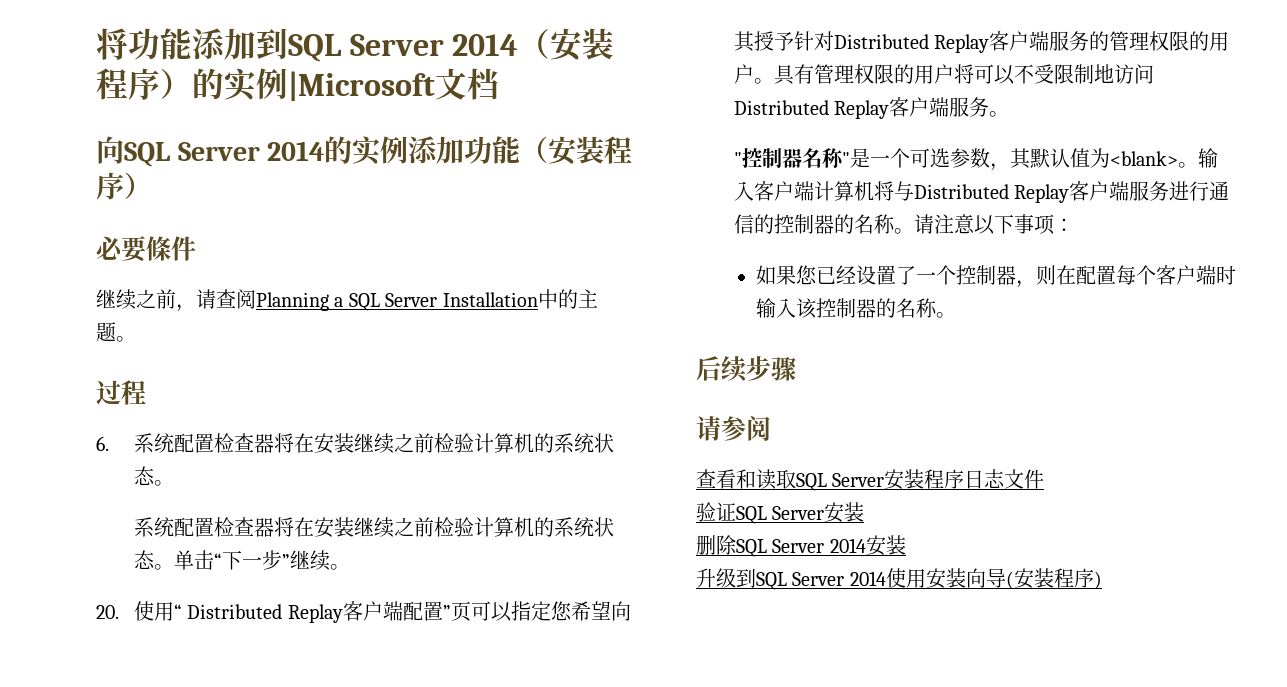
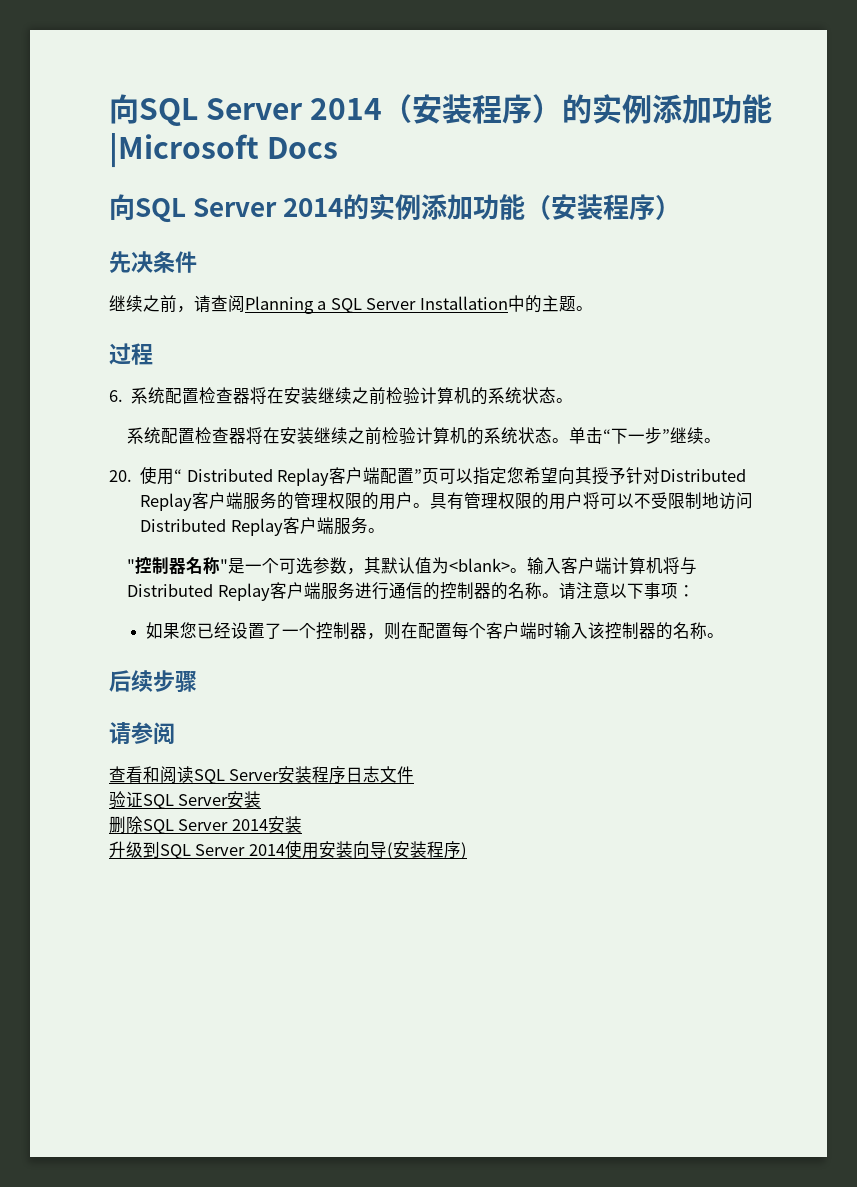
[96,28,288,60] 将功能添加到 -> [109,94,139,124] 向
[288,68,499,101] |Microsoft文档 -> [652,94,773,124] [109,133,339,168] 添加功能|Microsoft Docs
[96,236,171,262] 必要條 -> [109,251,175,273] 先决条
[756,469,796,490] 读取 -> [160,766,194,783] 阅读

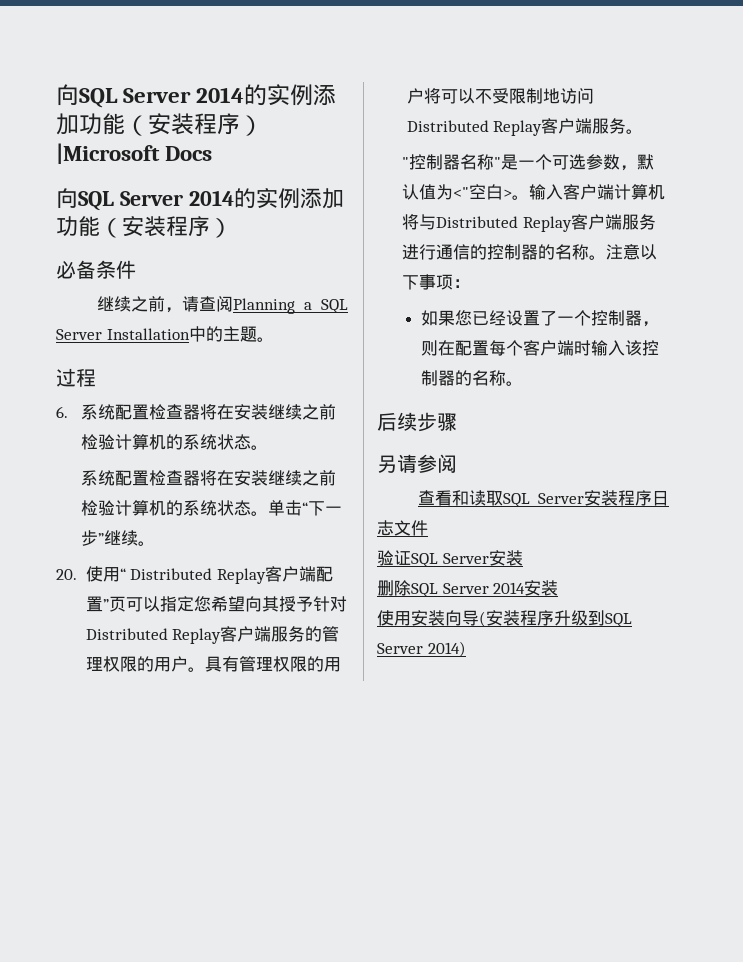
[109,94,773,126] 向SQL Server 2014（安装程序）的实例添加功能 -> [56,84,337,108] [56,113,263,136] 向SQL Server 2014的实例添加功能（安装程序）
[109,251,153,273] 先决 -> [56,260,96,279] 必备
[364,557,382,574] 其 -> (638, 168) none
[449,558,511,572] <blank> -> [453,184,513,200] <"空白>
[558,582,576,600] 请 -> (607, 257) none
(197, 682) none -> [377,455,397,473] 另
[160,766,194,783] 阅读 -> [468,490,503,506] 读取
[109,841,285,859] 升级到SQL Server 2014 -> (559, 588) none
[460,842,467,859] ) -> [554,610,632,627] [377,641,466,657] 升级到SQL Server 2014)

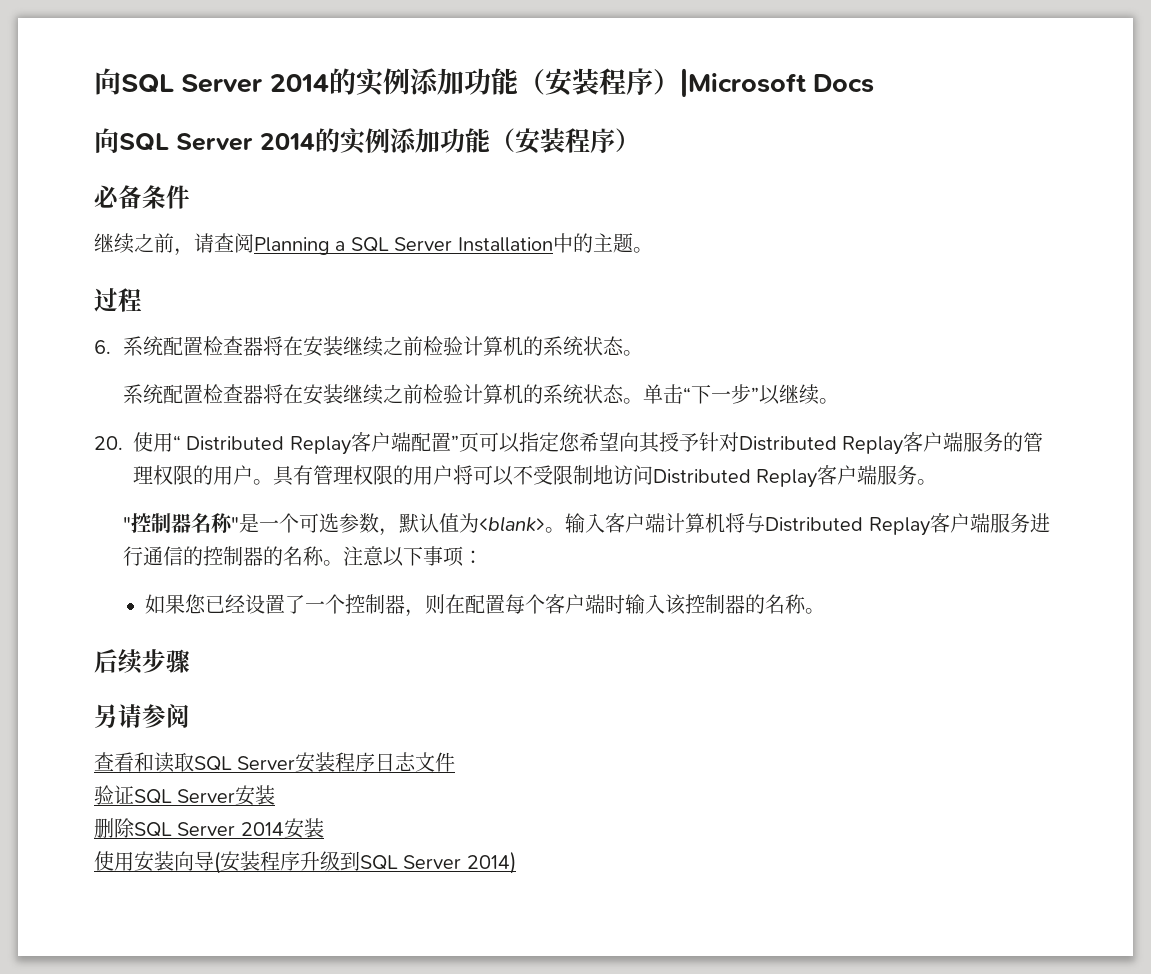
(105, 538) none -> [759,385,781,405] 以
[453,184,513,200] <"空白> -> [479,516,546,532] <blank>

